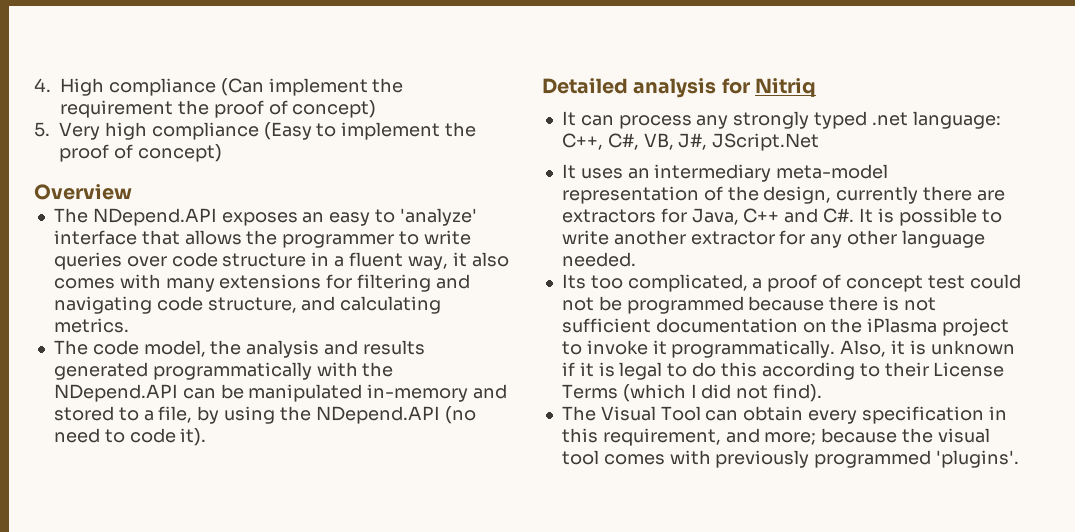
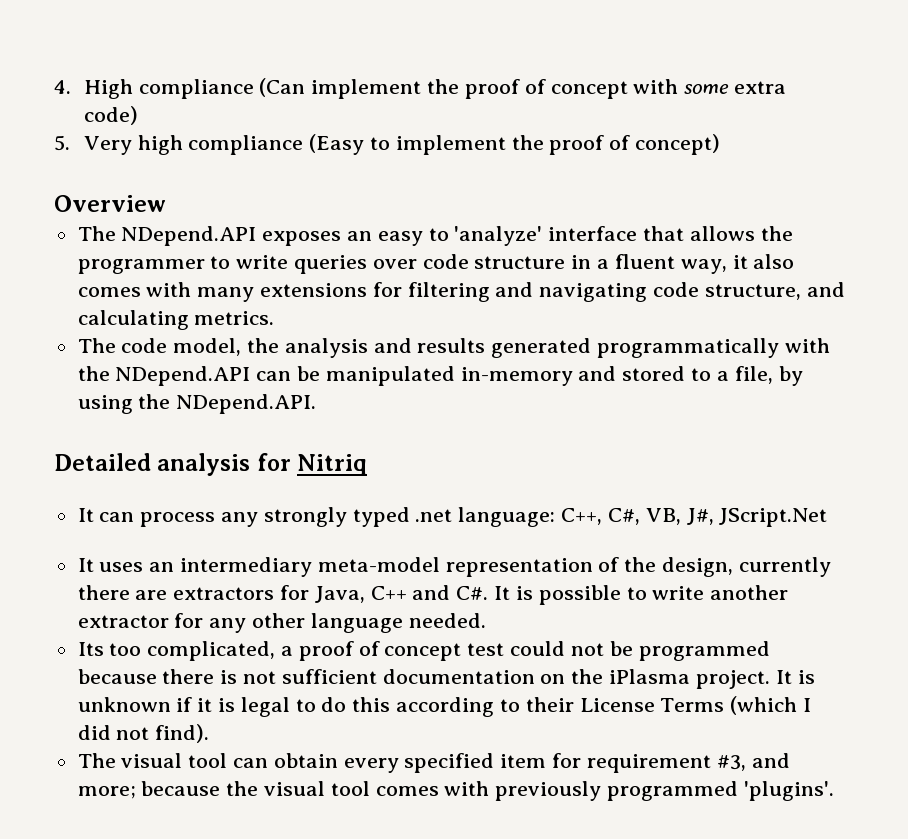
[60,100,377,118] requirement the proof of concept) -> [464,79,786,99] [83,106,138,125] proof of concept with some extra code)
[315,406,476,424] [53,428,207,446] NDepend.API (no need to code it). -> [176,394,317,414] NDepend.API.
[942,318,1010,336] [561,340,906,358] project to invoke it programmatically. Also, it -> [695,670,792,689] project. It
[600,406,701,421] Visual Tool -> [121,753,228,768] visual tool
[861,406,1007,424] [561,428,721,446] specification in this requirement, -> [404,753,746,773] specified item for requirement #3,

